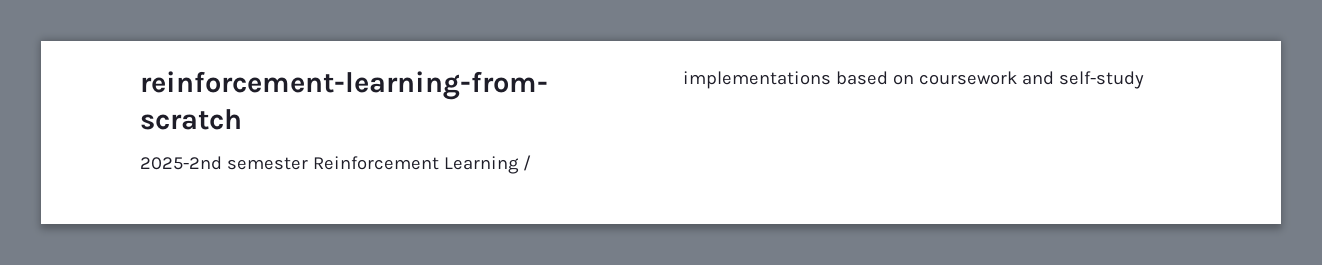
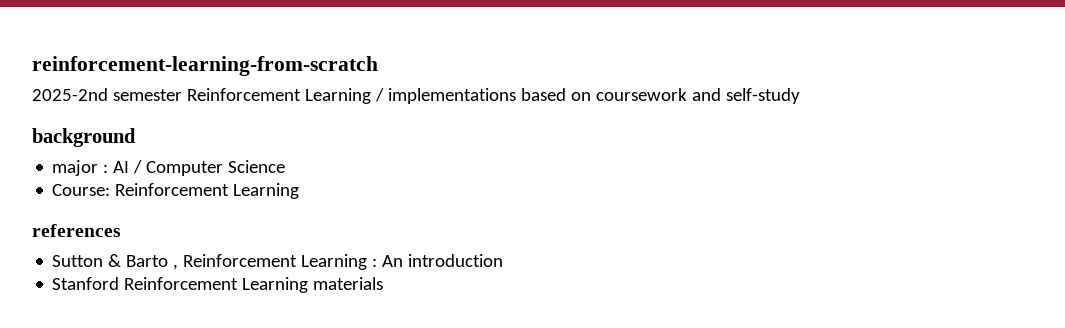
(1144, 80) none -> [32,128,136,147] [52,160,286,176] [52,183,300,199] [32,224,121,237] [52,254,504,270] [52,277,384,293] // background // major : AI / Computer Science // Course: Reinforcement Learning // references // Sutton & Barto , Reinforcement Learning : An introduction // Stanford Reinforcement Learning materials

